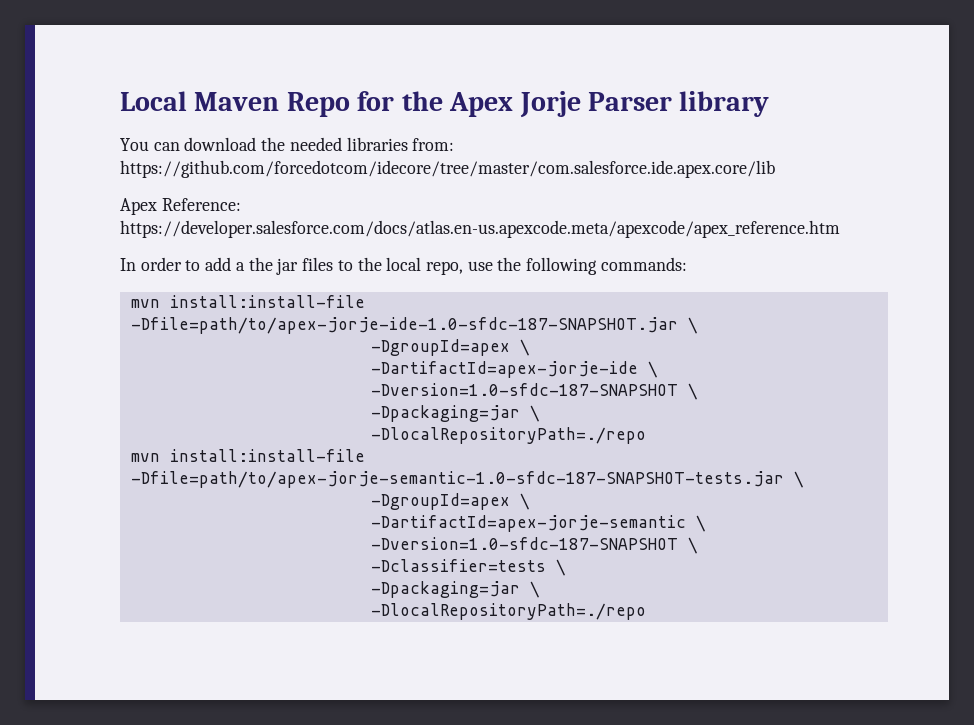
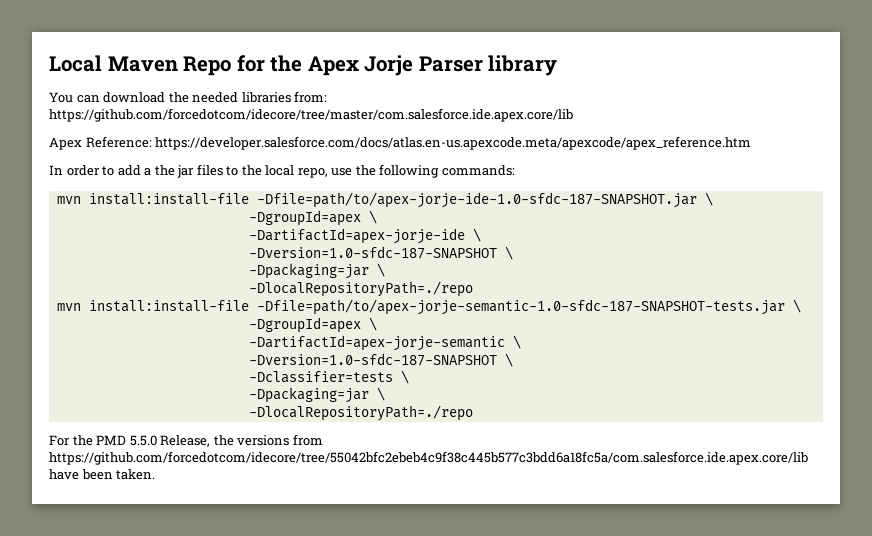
(646, 611) none -> [49,434,323,447] [49,451,808,465] [49,469,156,480] // For the PMD 5.5.0 Release, the versions from https://github.com/forcedotcom/idecore/tree/55042bfc2ebeb4c9f38c445b577c3bdd6a18fc5a/com.salesforce.ide.apex.core/lib have been taken.

